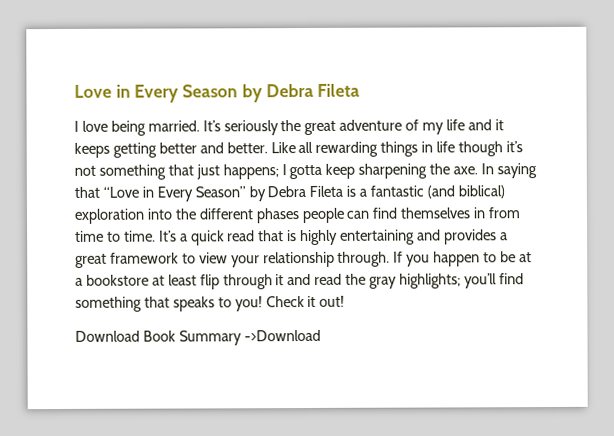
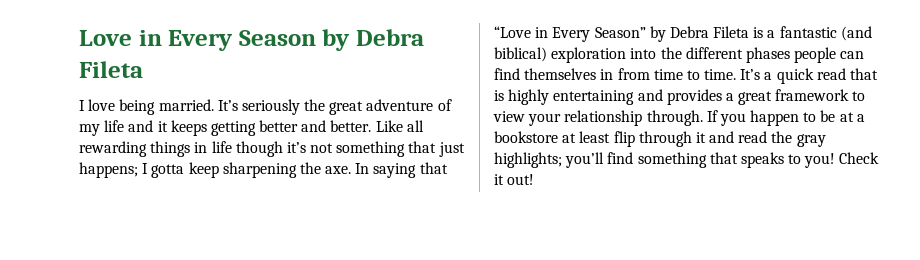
[75,329,321,346] // Download Book Summary ->Download -> (535, 179) none

